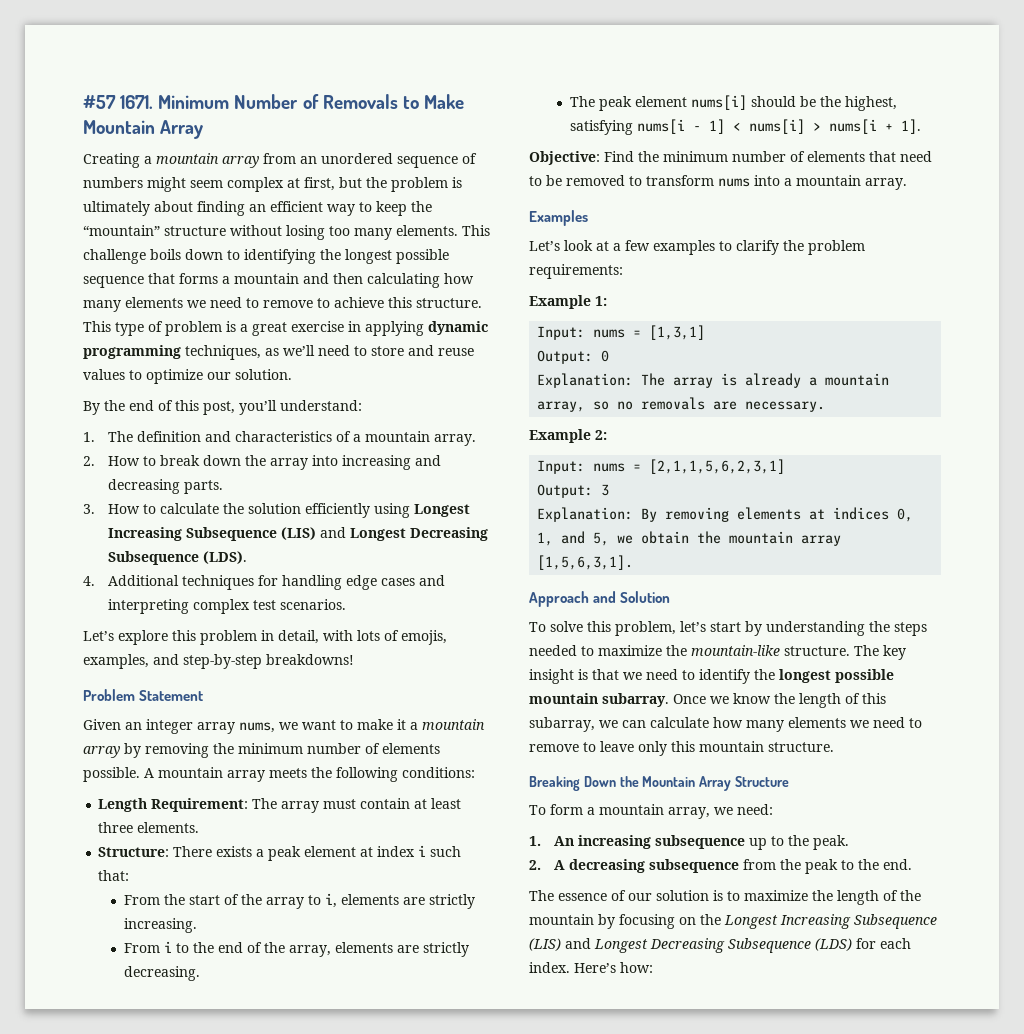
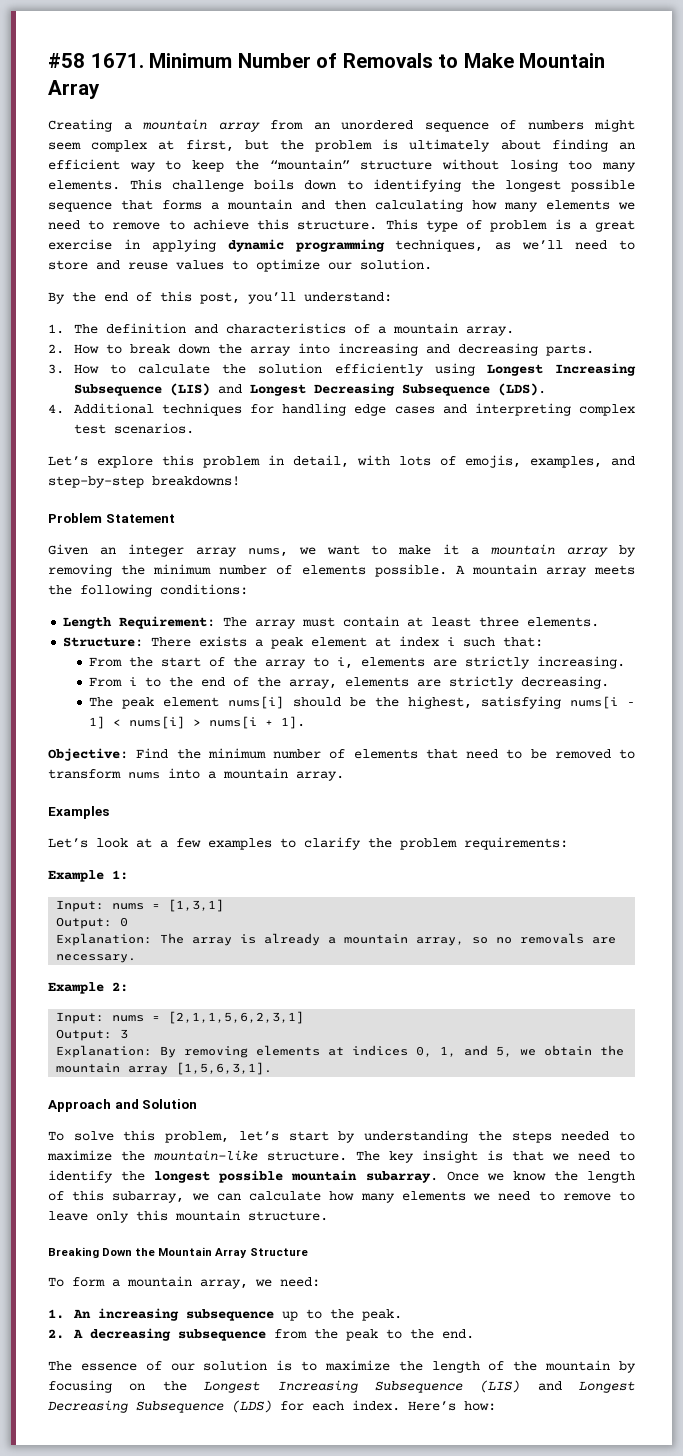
[83,95,116,109] #57 -> [48,53,85,68] #58

